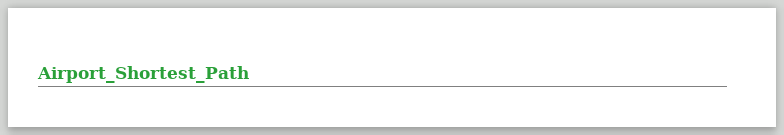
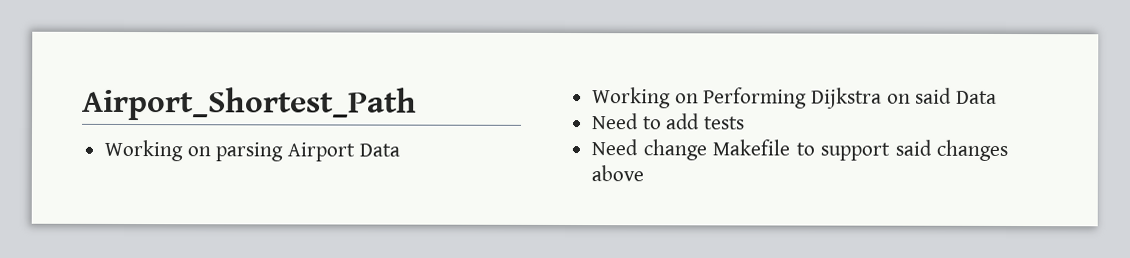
(249, 74) none -> [104,139,400,162] [592,87,998,109] [591,113,746,130] [591,139,1008,162] [591,165,645,182] // Working on parsing Airport Data // Working on Performing Dijkstra on said Data // Need to add tests // Need change Makefile to support said changes above

